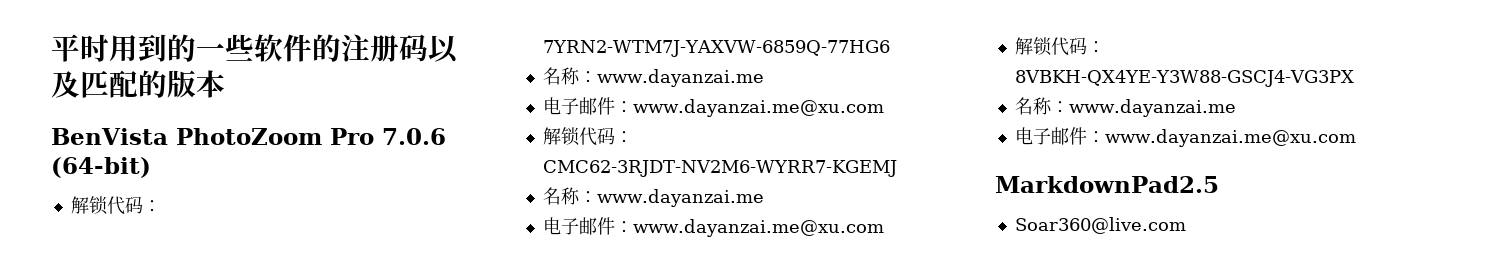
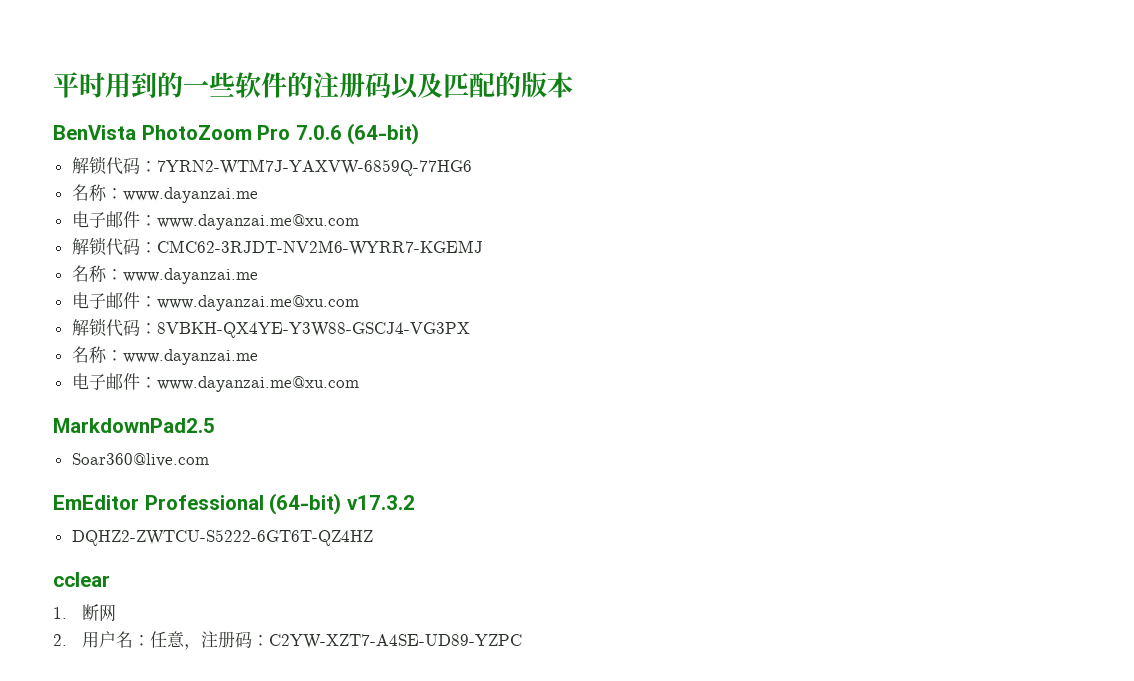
(1186, 225) none -> [53,493,415,515] [71,529,373,546] [53,572,110,587] [53,604,116,622] [53,631,522,650] // EmEditor Professional (64-bit) v17.3.2 // DQHZ2-ZWTCU-S5222-6GT6T-QZ4HZ // cclear // 1.断网 // 2.用户名：任意，注册码：C2YW-XZT7-A4SE-UD89-YZPC

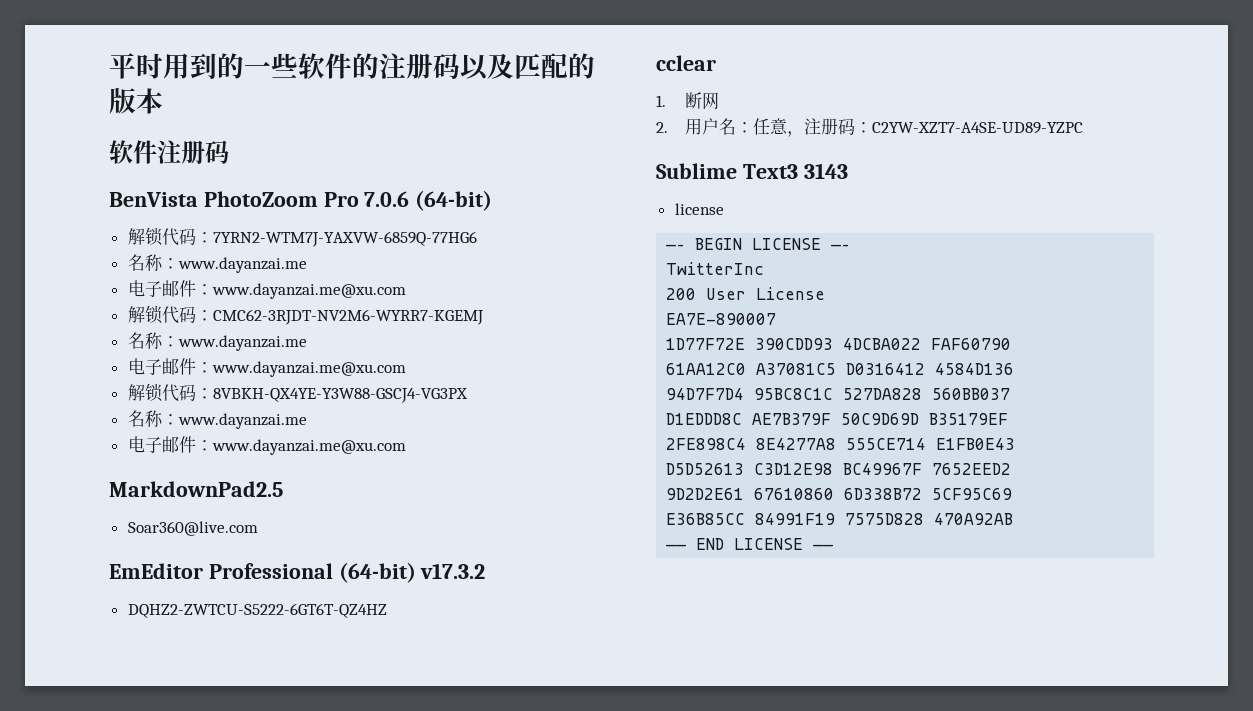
(573, 85) none -> [109,140,229,164] // 软件注册码
(522, 641) none -> [656,163,848,179] [674,203,724,215] [666,238,851,250] [666,262,765,275] [666,287,826,300] [666,313,777,325] [666,338,1012,350] [666,363,1015,375] [666,388,1011,400] [666,413,1009,425] [666,438,1016,450] [666,463,1012,475] [666,488,1013,500] [666,513,1014,525] [666,538,834,550] // Sublime Text3 3143 // license // —– BEGIN LICENSE —– // TwitterInc // 200 User License // EA7E-890007 // 1D77F72E 390CDD93 4DCBA022 FAF60790 // 61AA12C0 A37081C5 D0316412 4584D136 // 94D7F7D4 95BC8C1C 527DA828 560BB037 // D1EDDD8C AE7B379F 50C9D69D B35179EF // 2FE898C4 8E4277A8 555CE714 E1FB0E43 // D5D52613 C3D12E98 BC49967F 7652EED2 // 9D2D2E61 67610860 6D338B72 5CF95C69 // E36B85CC 84991F19 7575D828 470A92AB // —— END LICENSE ——

